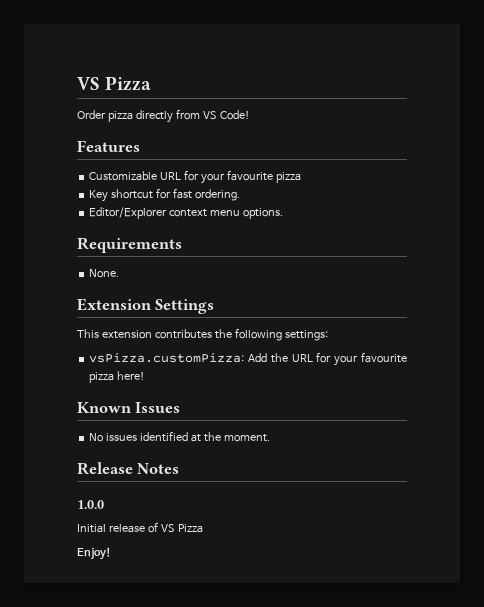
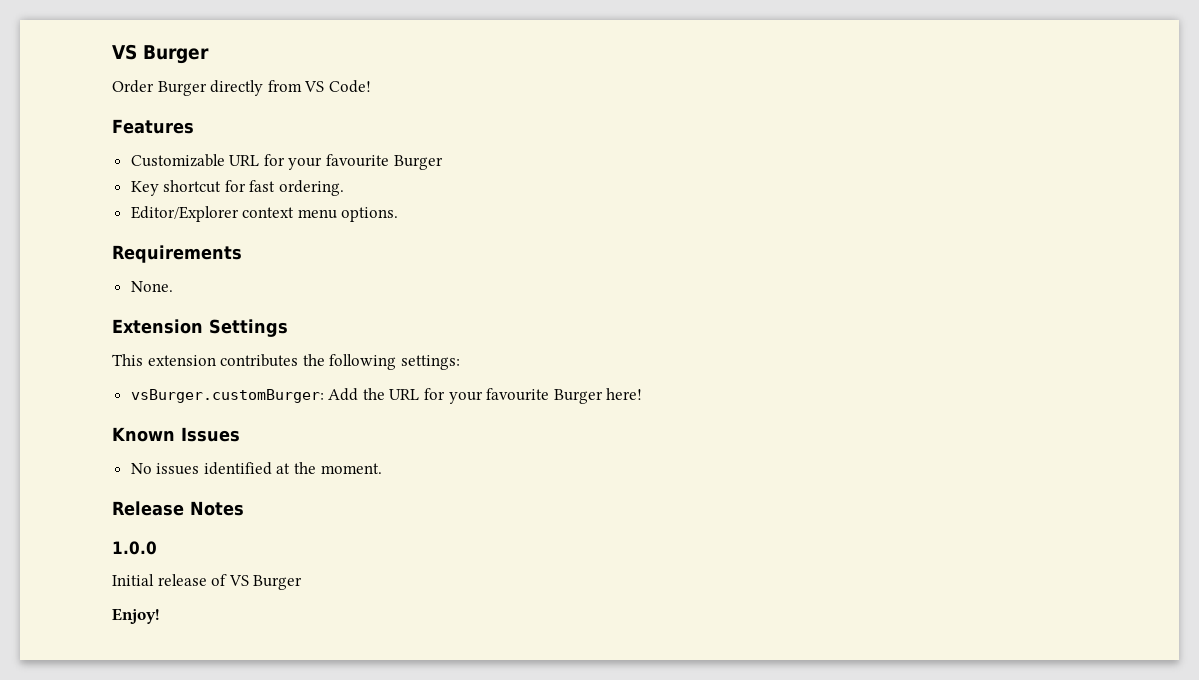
[77,76,152,91] VS Pizza -> [112,44,209,64] VS Burger
[107,111,133,122] pizza -> [157,81,207,96] Burger
[275,172,301,183] pizza -> [393,155,443,170] Burger
[89,353,245,363] vsPizza.customPizza: -> [130,389,324,403] vsBurger.customBurger:
[89,372,115,383] pizza -> [553,389,603,404] Burger
[177,524,203,533] Pizza -> [253,575,303,590] Burger

